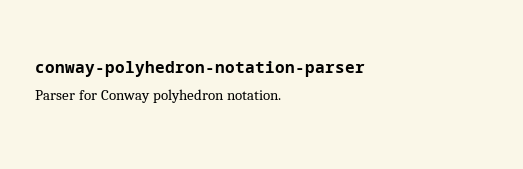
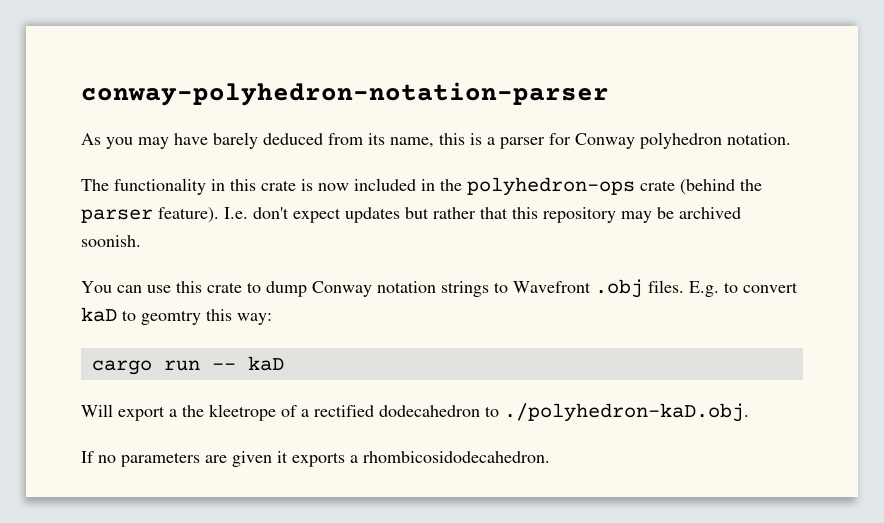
[35,89,281,103] Parser for Conway polyhedron notation. -> [81,132,791,149] [81,177,762,196] [81,207,741,223] [81,235,141,247] [81,279,798,298] [81,307,272,325] [91,356,284,375] [81,403,749,422] [81,451,550,467] As you may have barely deduced from its name, this is a parser for Conway polyhedron notation. // The functionality in this crate is now included in the polyhedron-ops crate (behind the parser feature). I.e. don't expect updates but rather that this repository may be archived soonish. // You can use this crate to dump Conway notation strings to Wavefront .obj files. E.g. to convert kaD to geomtry this way: // cargo run -- kaD // Will export a the kleetrope of a rectified dodecahedron to ./polyhedron-kaD.obj. // If no parameters are given it exports a rhombicosidodecahedron.

